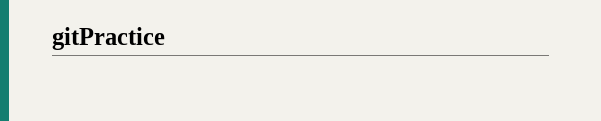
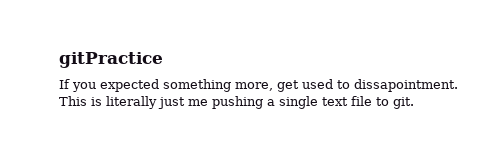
(165, 38) none -> [59,79,458,92] [59,96,414,109] // If you expected something more, get used to dissapointment. This is literally just me pushing a single text file to git.

